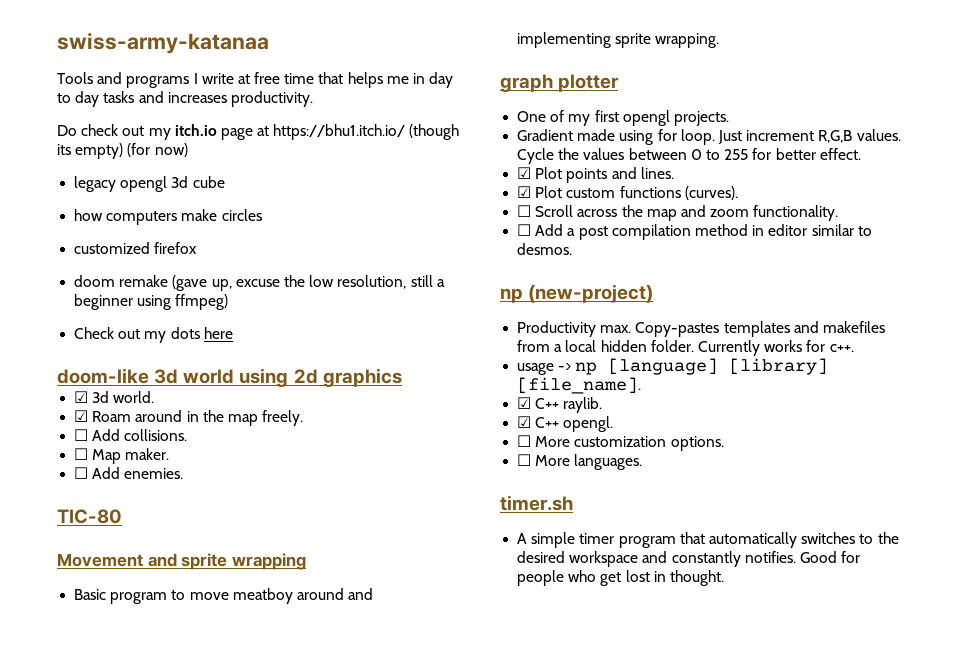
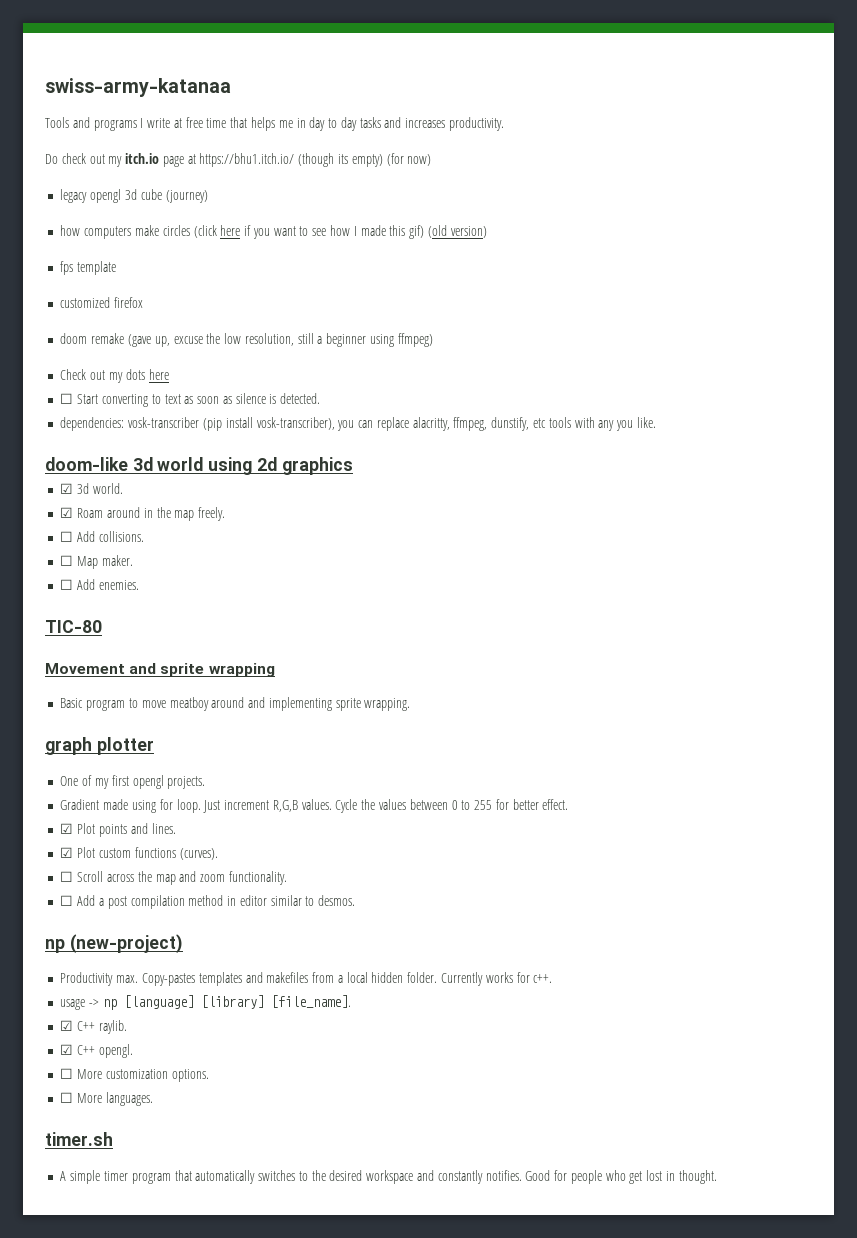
(225, 182) none -> [165,190,208,203] (journey)
(262, 215) none -> [193,225,487,239] [60,261,117,275] (click here if you want to see how I made this gif) (old version) // fps template
(233, 333) none -> [60,393,321,407] [60,417,656,431] // ☐ Start converting to text as soon as silence is detected. // dependencies: vosk-transcriber (pip install vosk-transcriber), you can replace alacritty, ffmpeg, dunstify, etc tools with any you like.

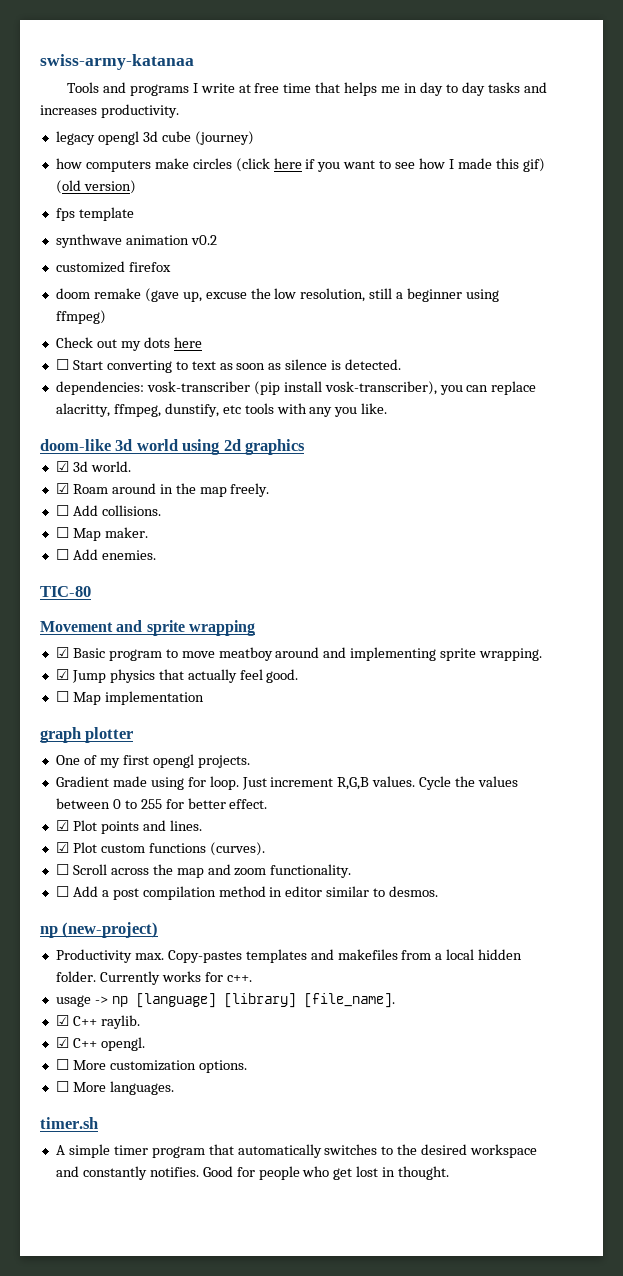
[45,153,432,167] // Do check out my itch.io page at https://bhu1.itch.io/ (though its empty) (for now) -> (179, 111) none
(117, 268) none -> [55,234,217,248] // synthwave animation v0.2
(275, 670) none -> [55,647,69,658] ☑
(411, 704) none -> [55,669,299,683] [55,691,204,705] // ☑ Jump physics that actually feel good. // ☐ Map implementation

